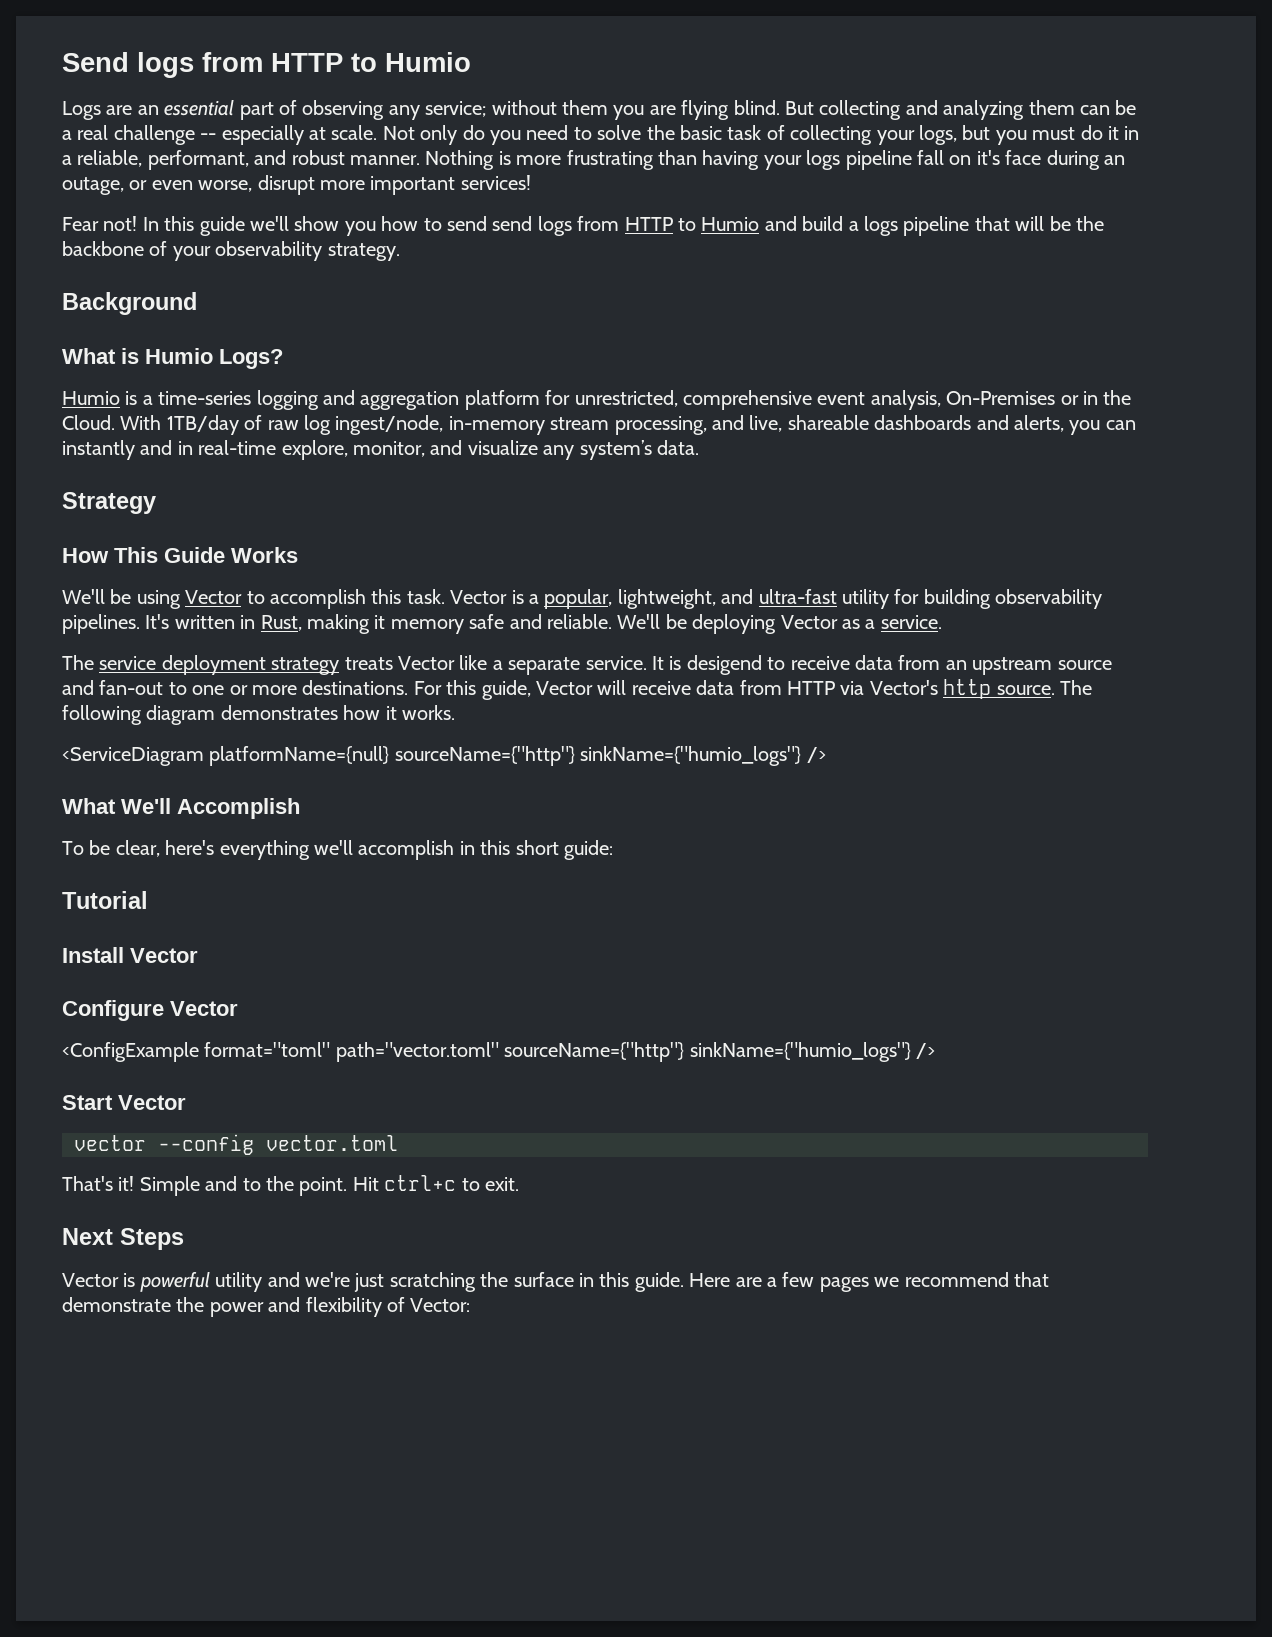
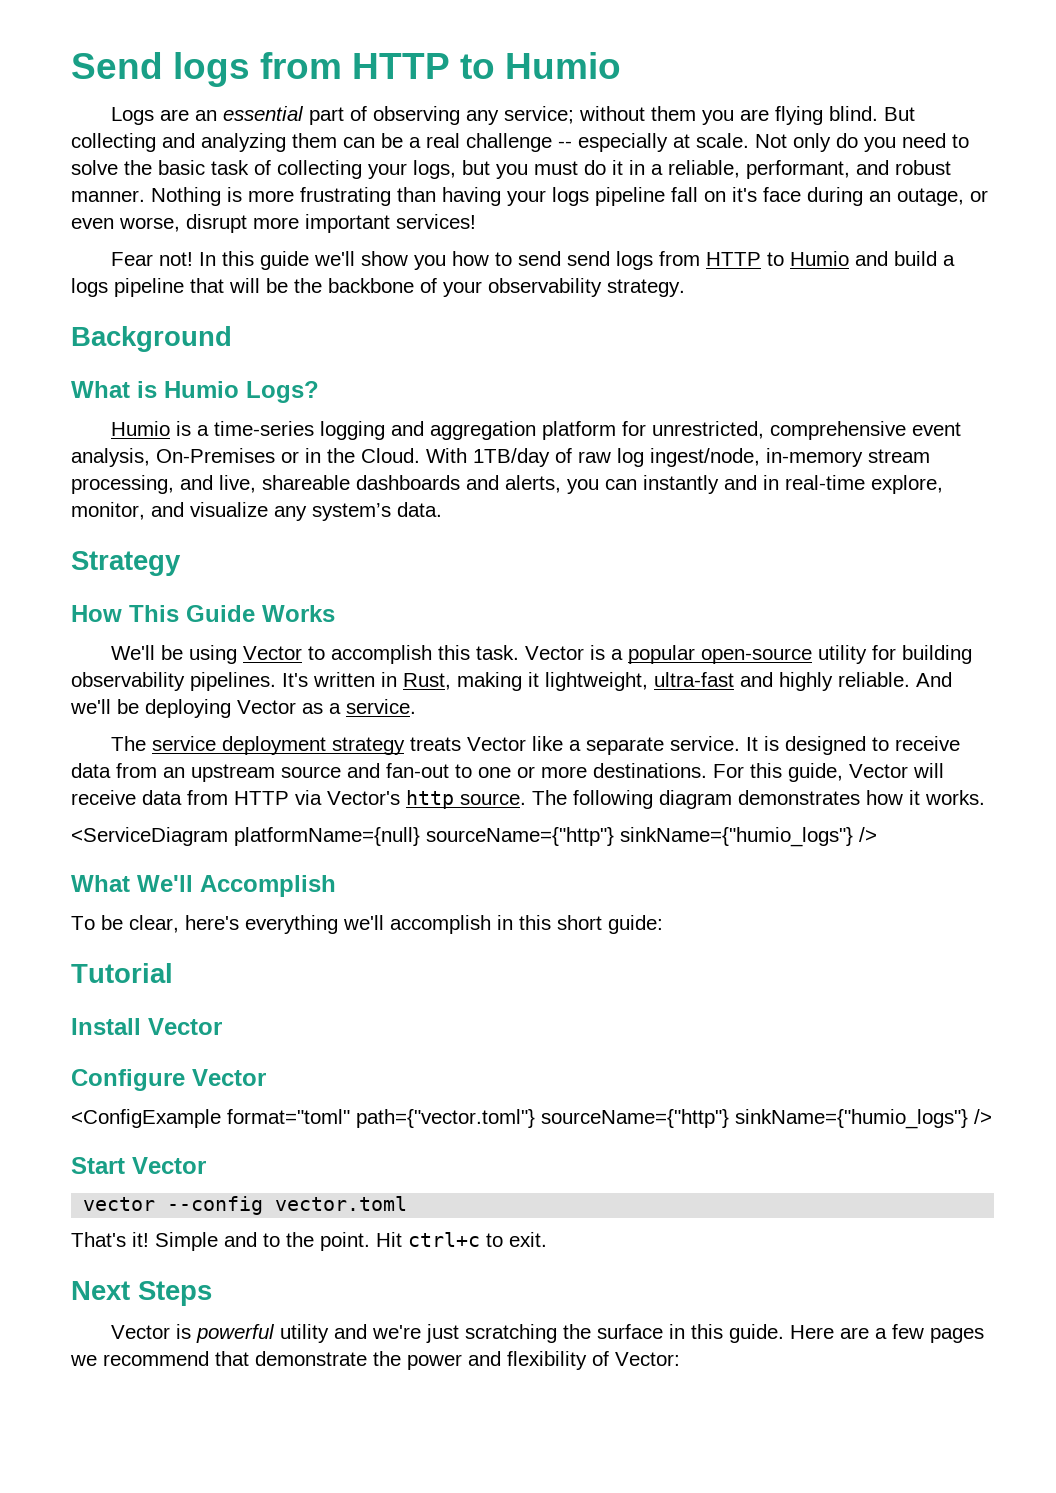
[544,589,837,609] popular, lightweight, and ultra-fast -> [628,645,813,664] popular open-source
[390,614,661,634] memory safe and reliable. We'll -> [545,672,952,691] [70,699,111,714] lightweight, ultra-fast and highly reliable. And we'll
[686,655,762,675] desigend -> [785,736,867,755] designed
[335,1042,499,1062] path="vector.toml" -> [356,1109,535,1128] path={"vector.toml"}

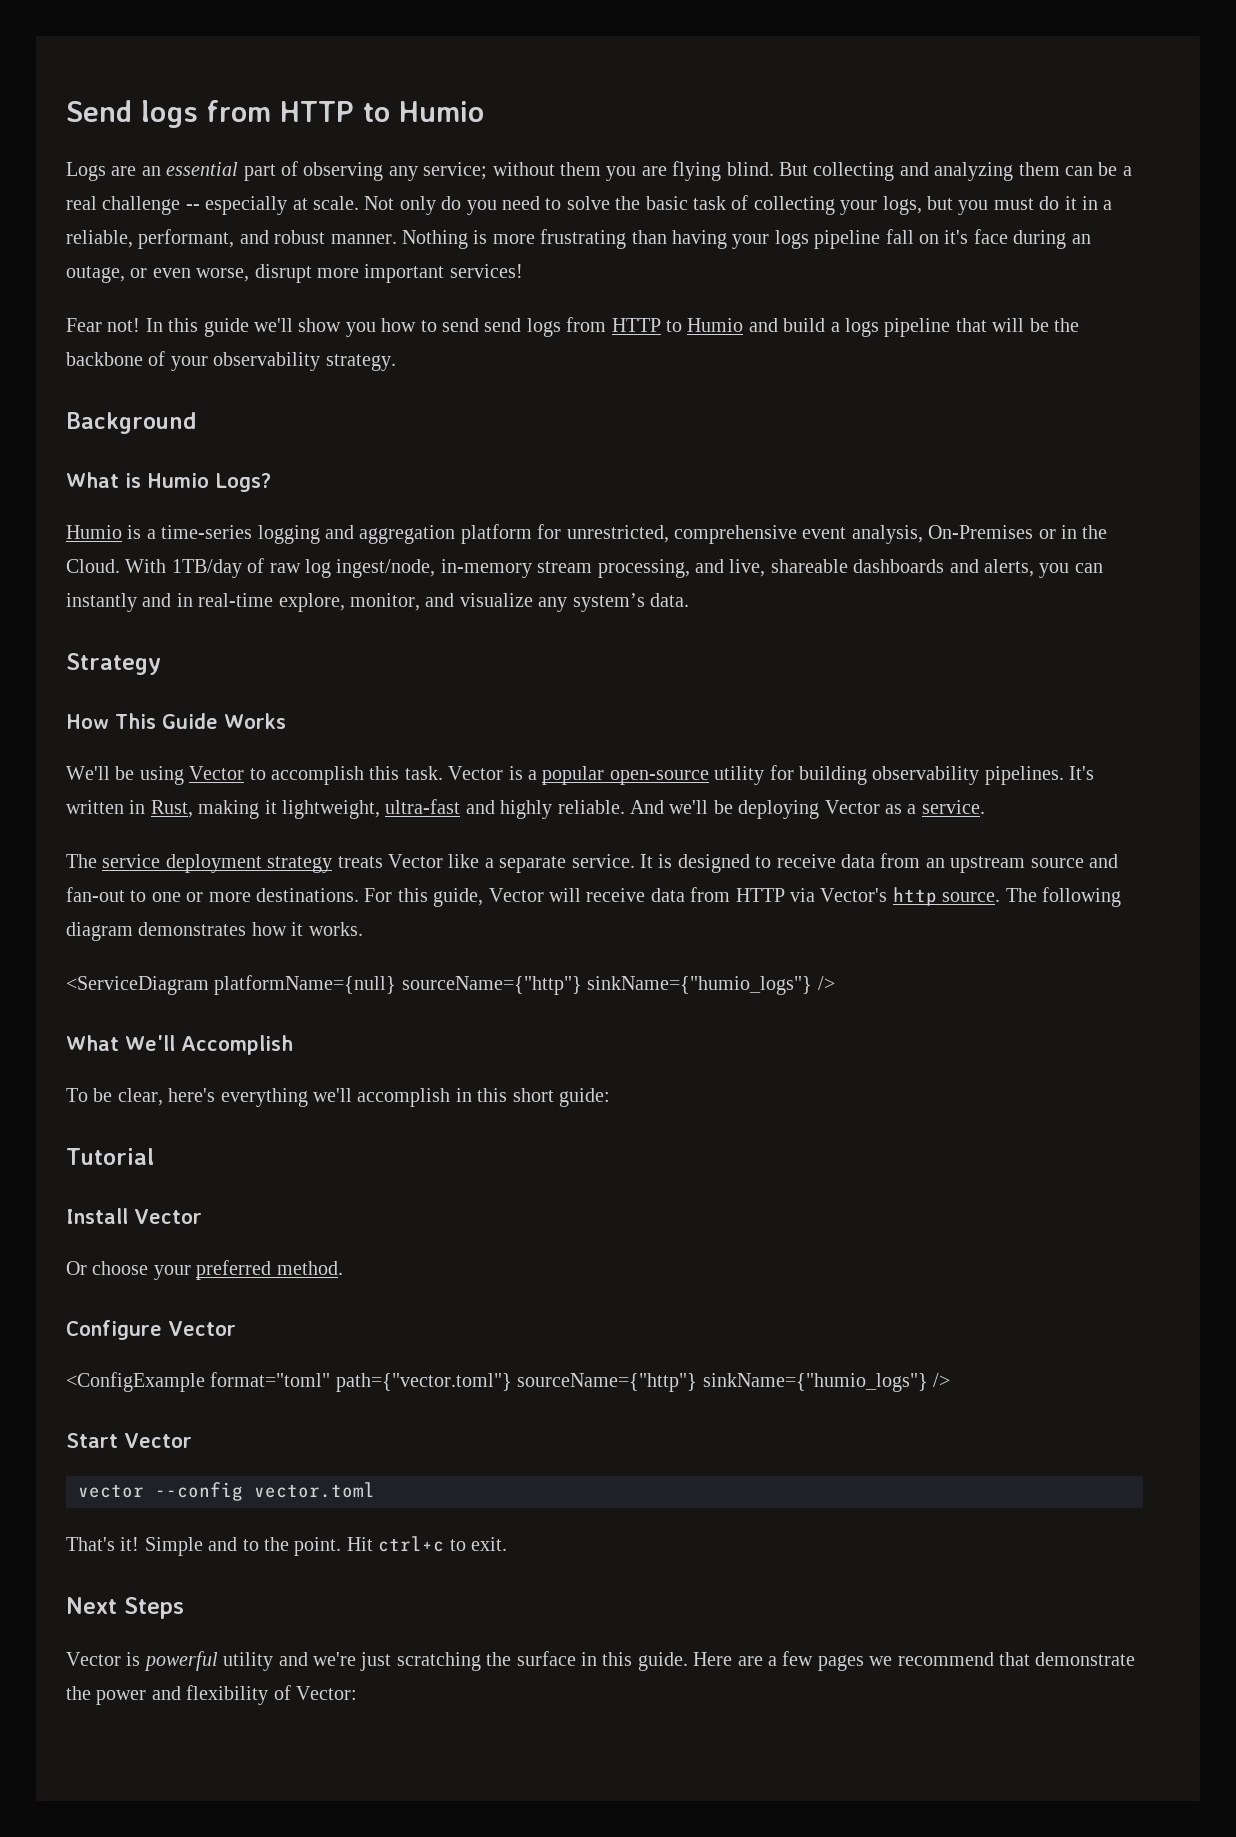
(222, 1026) none -> [66,1260,343,1280] // Or choose your preferred method.

